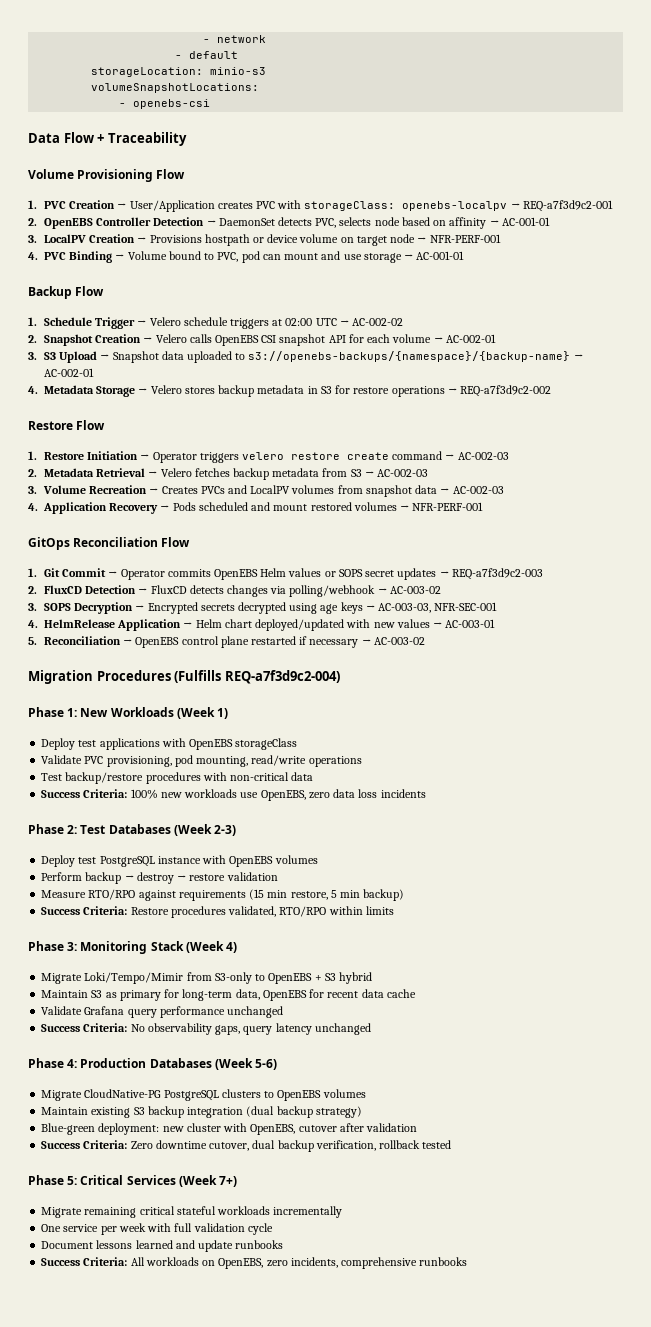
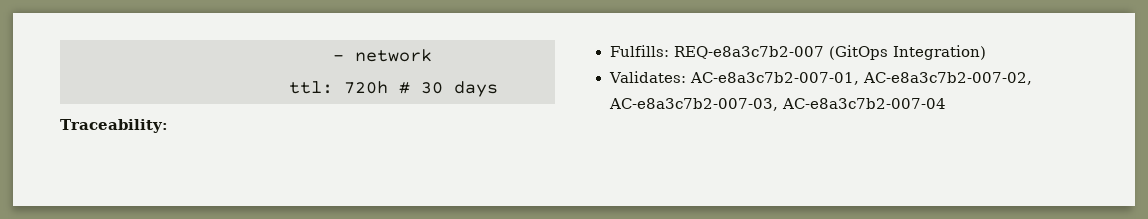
[175,51,239,59] [91,67,267,77] [91,83,260,93] [119,99,211,109] [28,132,187,146] [28,169,186,182] [28,200,613,212] [28,217,550,229] [28,234,501,246] [28,251,465,263] [28,286,105,299] [28,317,404,329] [28,334,496,346] [28,351,583,363] [43,368,94,377] [28,385,552,397] [28,420,106,430] [28,451,509,463] [28,468,429,480] [28,485,504,497] [28,502,484,514] [28,537,191,550] [28,568,543,580] [28,585,441,597] [28,602,498,614] [28,619,496,631] [28,636,425,648] [28,670,340,684] [28,707,229,719] [41,738,298,750] [41,755,362,767] [41,772,314,784] [41,789,426,801] [28,824,237,836] [41,855,318,867] [41,872,278,884] [41,889,405,901] [41,906,394,918] [28,941,238,954] [41,972,373,984] [41,989,416,1001] [41,1006,284,1018] [41,1023,371,1035] [28,1058,278,1070] [41,1089,366,1101] [41,1106,362,1118] [41,1123,418,1135] [41,1140,452,1152] [28,1175,238,1187] [41,1206,343,1218] [41,1223,273,1235] [41,1240,284,1252] [41,1257,468,1269] - default // storageLocation: minio-s3 // volumeSnapshotLocations: // - openebs-csi // Data Flow + Traceability // Volume Provisioning Flow // 1. PVC Creation → User/Application creates PVC with storageClass: openebs-localpv → REQ-a7f3d9c2-001 // 2. OpenEBS Controller Detection → DaemonSet detects PVC, selects node based on affinity → AC-001-01 // 3. LocalPV Creation → Provisions hostpath or device volume on target node → NFR-PERF-001 // 4. PVC Binding → Volume bound to PVC, pod can mount and use storage → AC-001-01 // Backup Flow // 1. Schedule Trigger → Velero schedule triggers at 02:00 UTC → AC-002-02 // 2. Snapshot Creation → Velero calls OpenEBS CSI snapshot API for each volume → AC-002-01 // 3. S3 Upload → Snapshot data uploaded to s3://openebs-backups/{namespace}/{backup-name} → AC-002-01 // 4. Metadata Storage → Velero stores backup metadata in S3 for restore operations → REQ-a7f3d9c2-002 // Restore Flow // 1. Restore Initiation → Operator triggers velero restore create command → AC-002-03 // 2. Metadata Retrieval → Velero fetches backup metadata from S3 → AC-002-03 // 3. Volume Recreation → Creates PVCs and LocalPV volumes from snapshot data → AC-002-03 // 4. Application Recovery → Pods scheduled and mount restored volumes → NFR-PERF-001 // GitOps Reconciliation Flow // 1. Git Commit → Operator commits OpenEBS Helm values or SOPS secret updates → REQ-a7f3d9c2-003 // 2. FluxCD Detection → FluxCD detects changes via polling/webhook → AC-003-02 // 3. SOPS Decryption → Encrypted secrets decrypted using age keys → AC-003-03, NFR-SEC-001 // 4. HelmRelease Application → Helm chart deployed/updated with new values → AC-003-01 // 5. Reconciliation → OpenEBS control plane restarted if necessary → AC-003-02 // Migration Procedures (Fulfills REQ-a7f3d9c2-004) // Phase 1: New Workloads (Week 1) // Deploy test applications with OpenEBS storageClass // Validate PVC provisioning, pod mounting, read/write operations // Test backup/restore procedures with non-critical data // Success Criteria: 100% new workloads use OpenEBS, zero data loss incidents // Phase 2: Test Databases (Week 2-3) // Deploy test PostgreSQL instance with OpenEBS volumes // Perform backup → destroy → restore validation // Measure RTO/RPO against requirements (15 min restore, 5 min backup) // Success Criteria: Restore procedures validated, RTO/RPO within limits // Phase 3: Monitoring Stack (Week 4) // Migrate Loki/Tempo/Mimir from S3-only to OpenEBS + S3 hybrid // Maintain S3 as primary for long-term data, OpenEBS for recent data cache // Validate Grafana query performance unchanged // Success Criteria: No observability gaps, query latency unchanged // Phase 4: Production Databases (Week 5-6) // Migrate CloudNative-PG PostgreSQL clusters to OpenEBS volumes // Maintain existing S3 backup integration (dual backup strategy) // Blue-green deployment: new cluster with OpenEBS, cutover after validation // Success Criteria: Zero downtime cutover, dual backup verification, rollback tested // Phase 5: Critical Services (Week 7+) // Migrate remaining critical stateful workloads incrementally // One service per week with full validation cycle // Document lessons learned and update runbooks // Success Criteria: All workloads on OpenEBS, zero incidents, comprehensive runbooks -> [289,81,498,97] [60,119,168,133] [609,45,986,60] [608,71,1033,85] [608,98,946,111] ttl: 720h # 30 days // Traceability: // Fulfills: REQ-e8a3c7b2-007 (GitOps Integration) // Validates: AC-e8a3c7b2-007-01, AC-e8a3c7b2-007-02, AC-e8a3c7b2-007-03, AC-e8a3c7b2-007-04

